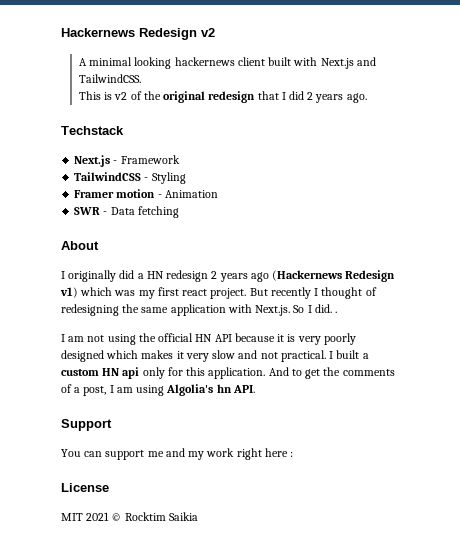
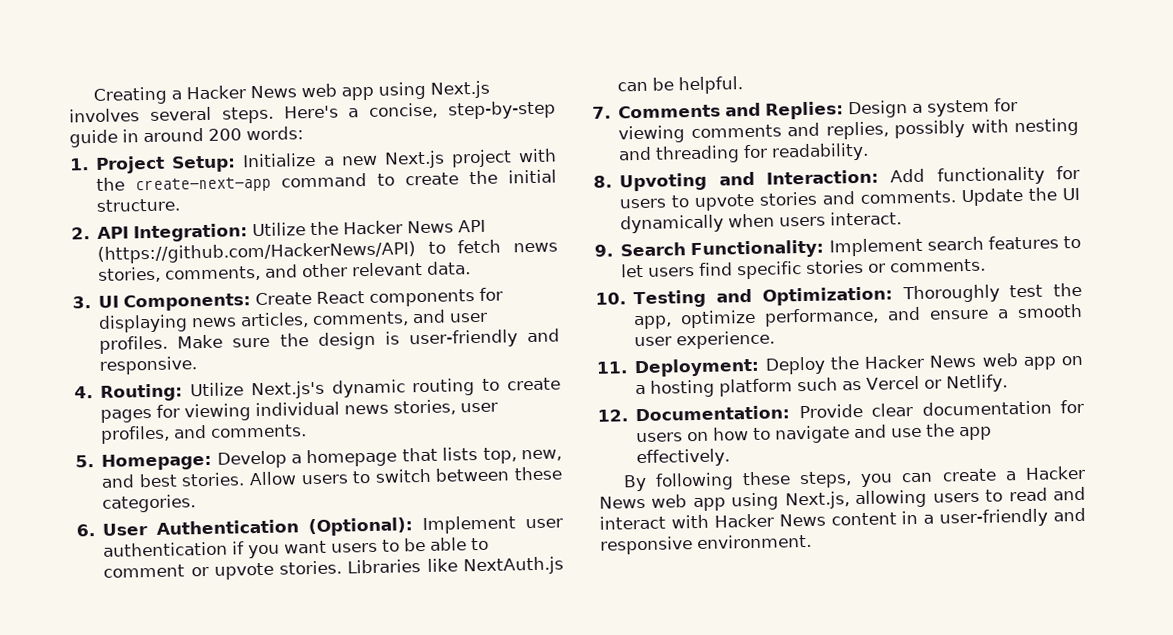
[61,28,215,40] [78,57,376,69] [78,74,141,83] [78,91,367,103] [61,126,124,135] [74,155,180,167] [74,172,186,184] [74,189,218,198] [74,206,179,218] [61,241,99,250] [61,270,396,282] [60,287,377,299] [61,304,338,316] [61,333,356,345] [61,350,369,362] [61,367,395,379] [61,384,255,396] [61,419,112,431] [61,448,294,460] [61,483,109,492] [61,512,198,521] Hackernews Redesign v2 // A minimal looking hackernews client built with Next.js and TailwindCSS. // This is v2 of the original redesign that I did 2 years ago. // Techstack // Next.js - Framework // TailwindCSS - Styling // Framer motion - Animation // SWR - Data fetching // About // I originally did a HN redesign 2 years ago (Hackernews Redesign v1) which was my first react project. But recently I thought of redesigning the same application with Next.js. So I did. . // I am not using the official HN API because it is very poorly designed which makes it very slow and not practical. I built a custom HN api only for this application. And to get the comments of a post, I am using Algolia's hn API. // Support // You can support me and my work right here : // License // MIT 2021 © Rocktim Saikia -> [92,80,490,106] [69,100,556,124] [69,126,304,148] [69,148,557,174] [96,169,557,194] [96,198,181,212] [71,219,487,243] [97,239,558,264] [98,261,472,283] [72,287,504,312] [98,309,489,333] [99,328,560,354] [99,356,198,375] [74,377,561,402] [100,399,499,423] [100,424,308,444] [75,447,563,471] [101,466,562,488] [102,494,197,513] [76,515,563,537] [103,537,490,559] [103,556,564,580] [617,76,744,95] [592,98,1019,120] [618,117,1079,144] [618,142,870,164] [593,165,1080,192] [619,187,1080,211] [620,211,903,234] [594,235,1081,260] [621,258,987,280] [595,282,1082,309] [633,303,1083,330] [634,330,776,350] [596,353,1083,378] [635,374,1009,398] [597,399,1084,422] [636,423,993,444] [636,448,731,468] [622,465,1086,492] [599,486,1086,512] [599,507,1086,530] [600,533,812,555] Creating a Hacker News web app using Next.js involves several steps. Here's a concise, step-by-step guide in around 200 words: // 1. Project Setup: Initialize a new Next.js project with the create-next-app command to create the initial structure. // 2. API Integration: Utilize the Hacker News API (https://github.com/HackerNews/API) to fetch news stories, comments, and other relevant data. // 3. UI Components: Create React components for displaying news articles, comments, and user profiles. Make sure the design is user-friendly and responsive. // 4. Routing: Utilize Next.js's dynamic routing to create pages for viewing individual news stories, user profiles, and comments. // 5. Homepage: Develop a homepage that lists top, new, and best stories. Allow users to switch between these categories. // 6. User Authentication (Optional): Implement user authentication if you want users to be able to comment or upvote stories. Libraries like NextAuth.js can be helpful. // 7. Comments and Replies: Design a system for viewing comments and replies, possibly with nesting and threading for readability. // 8. Upvoting and Interaction: Add functionality for users to upvote stories and comments. Update the UI dynamically when users interact. // 9. Search Functionality: Implement search features to let users find specific stories or comments. // 10. Testing and Optimization: Thoroughly test the app, optimize performance, and ensure a smooth user experience. // 11. Deployment: Deploy the Hacker News web app on a hosting platform such as Vercel or Netlify. // 12. Documentation: Provide clear documentation for users on how to navigate and use the app effectively. // By following these steps, you can create a Hacker News web app using Next.js, allowing users to read and interact with Hacker News content in a user-friendly and responsive environment.

